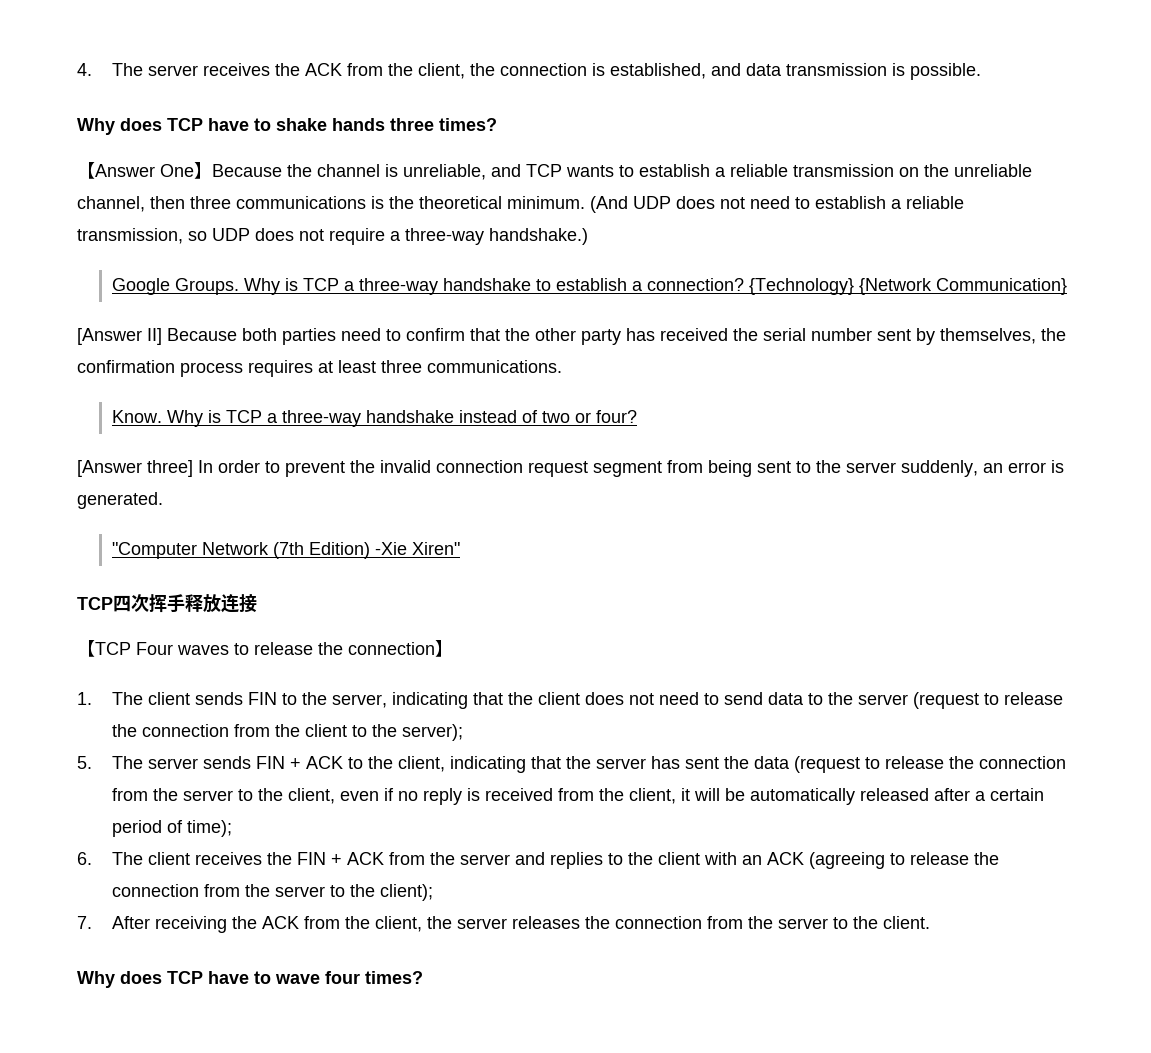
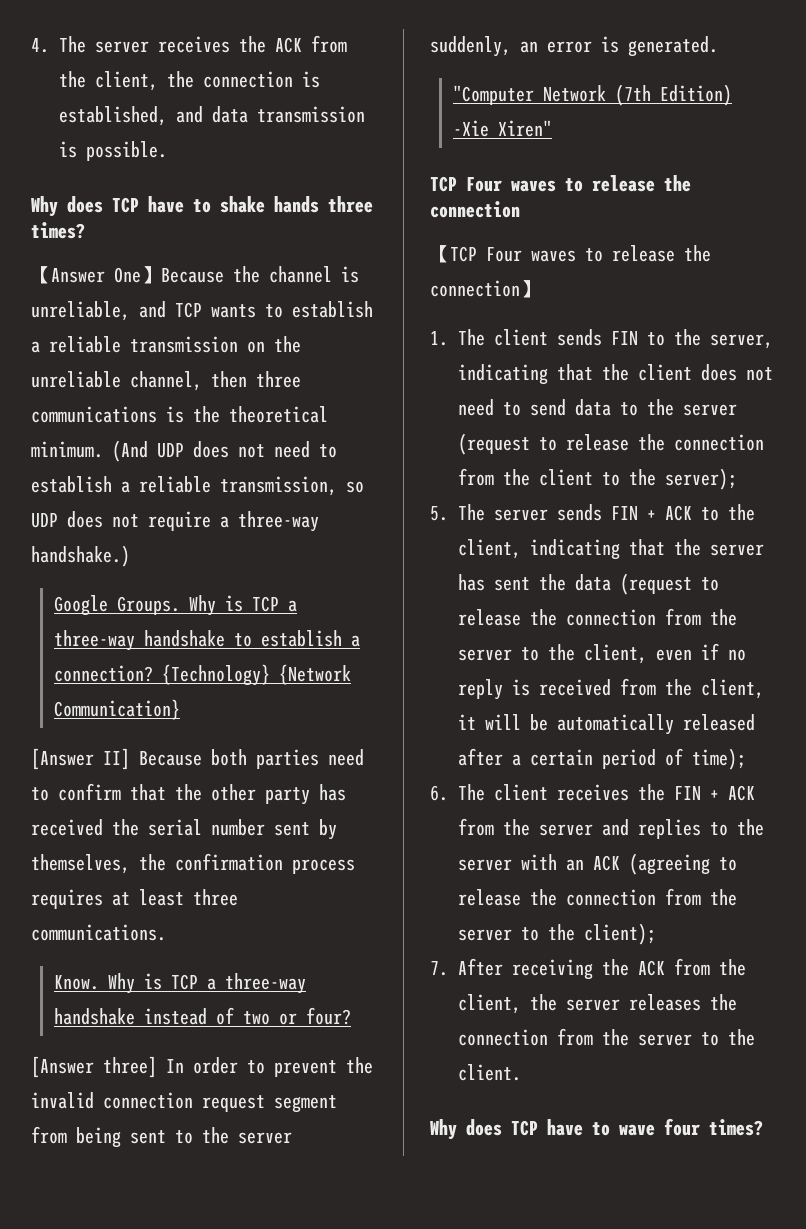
[113,594,257,613] 四次挥手释放连接 -> [466,175,691,192] [430,201,520,218] Four waves to release the connection
[657,852,700,865] client -> [458,859,512,871] server

